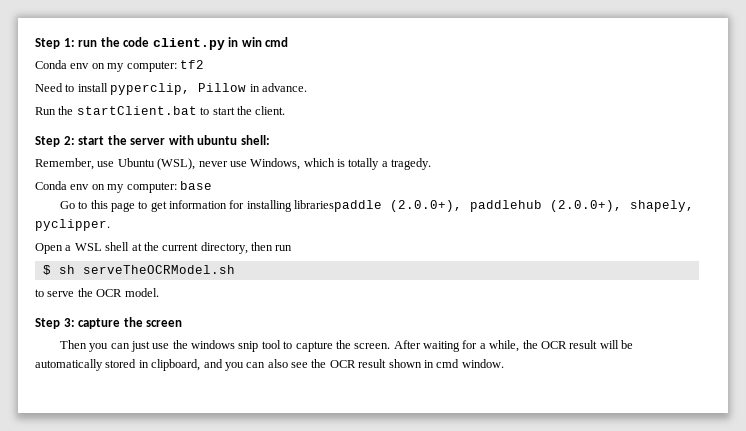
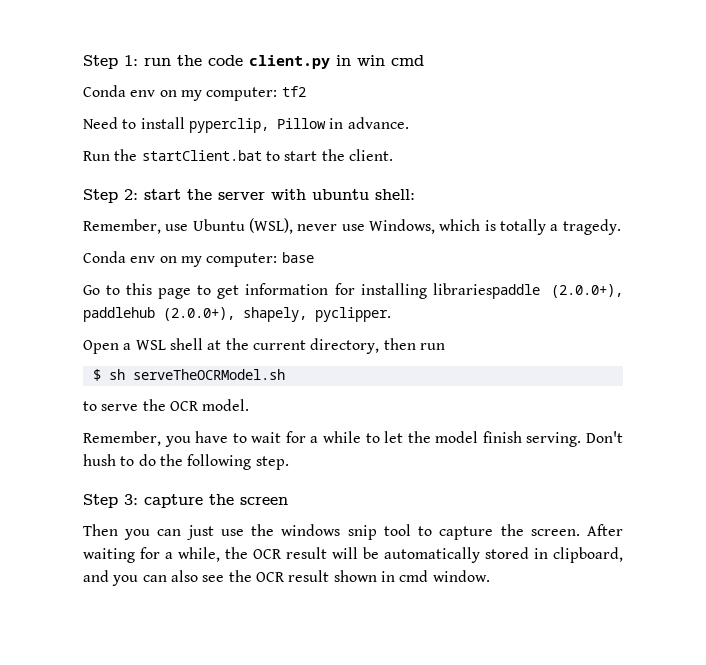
(159, 292) none -> [83,431,623,447] [83,454,289,470] // Remember, you have to wait for a while to let the model finish serving. Don't hush to do the following step.

